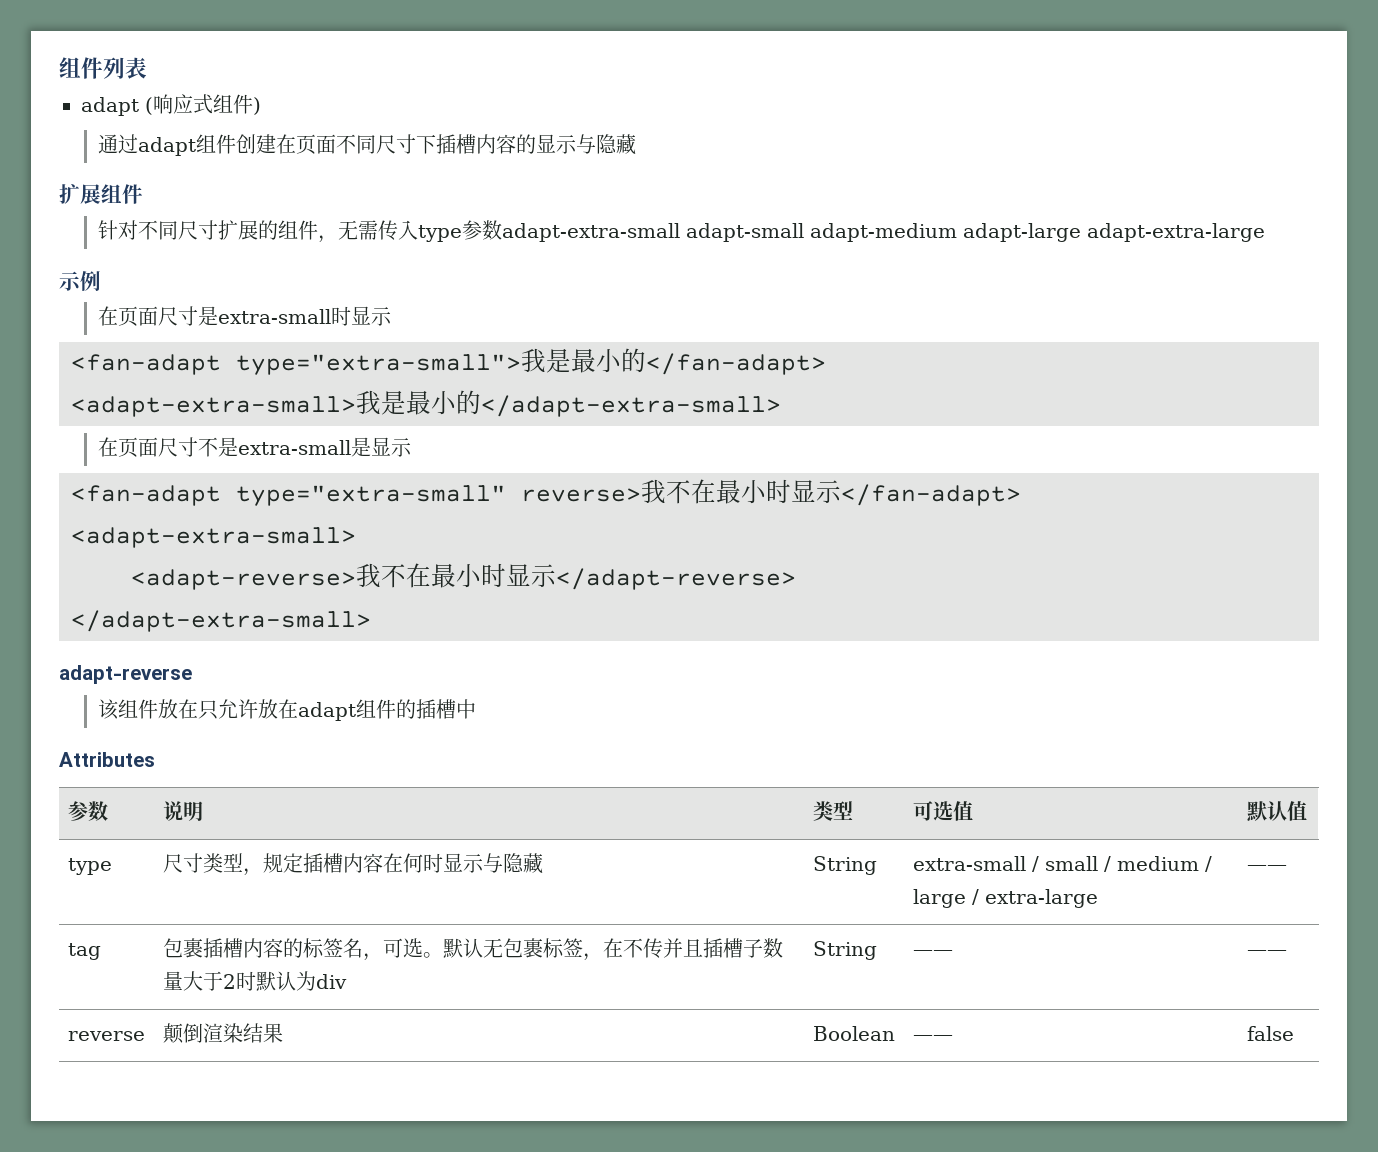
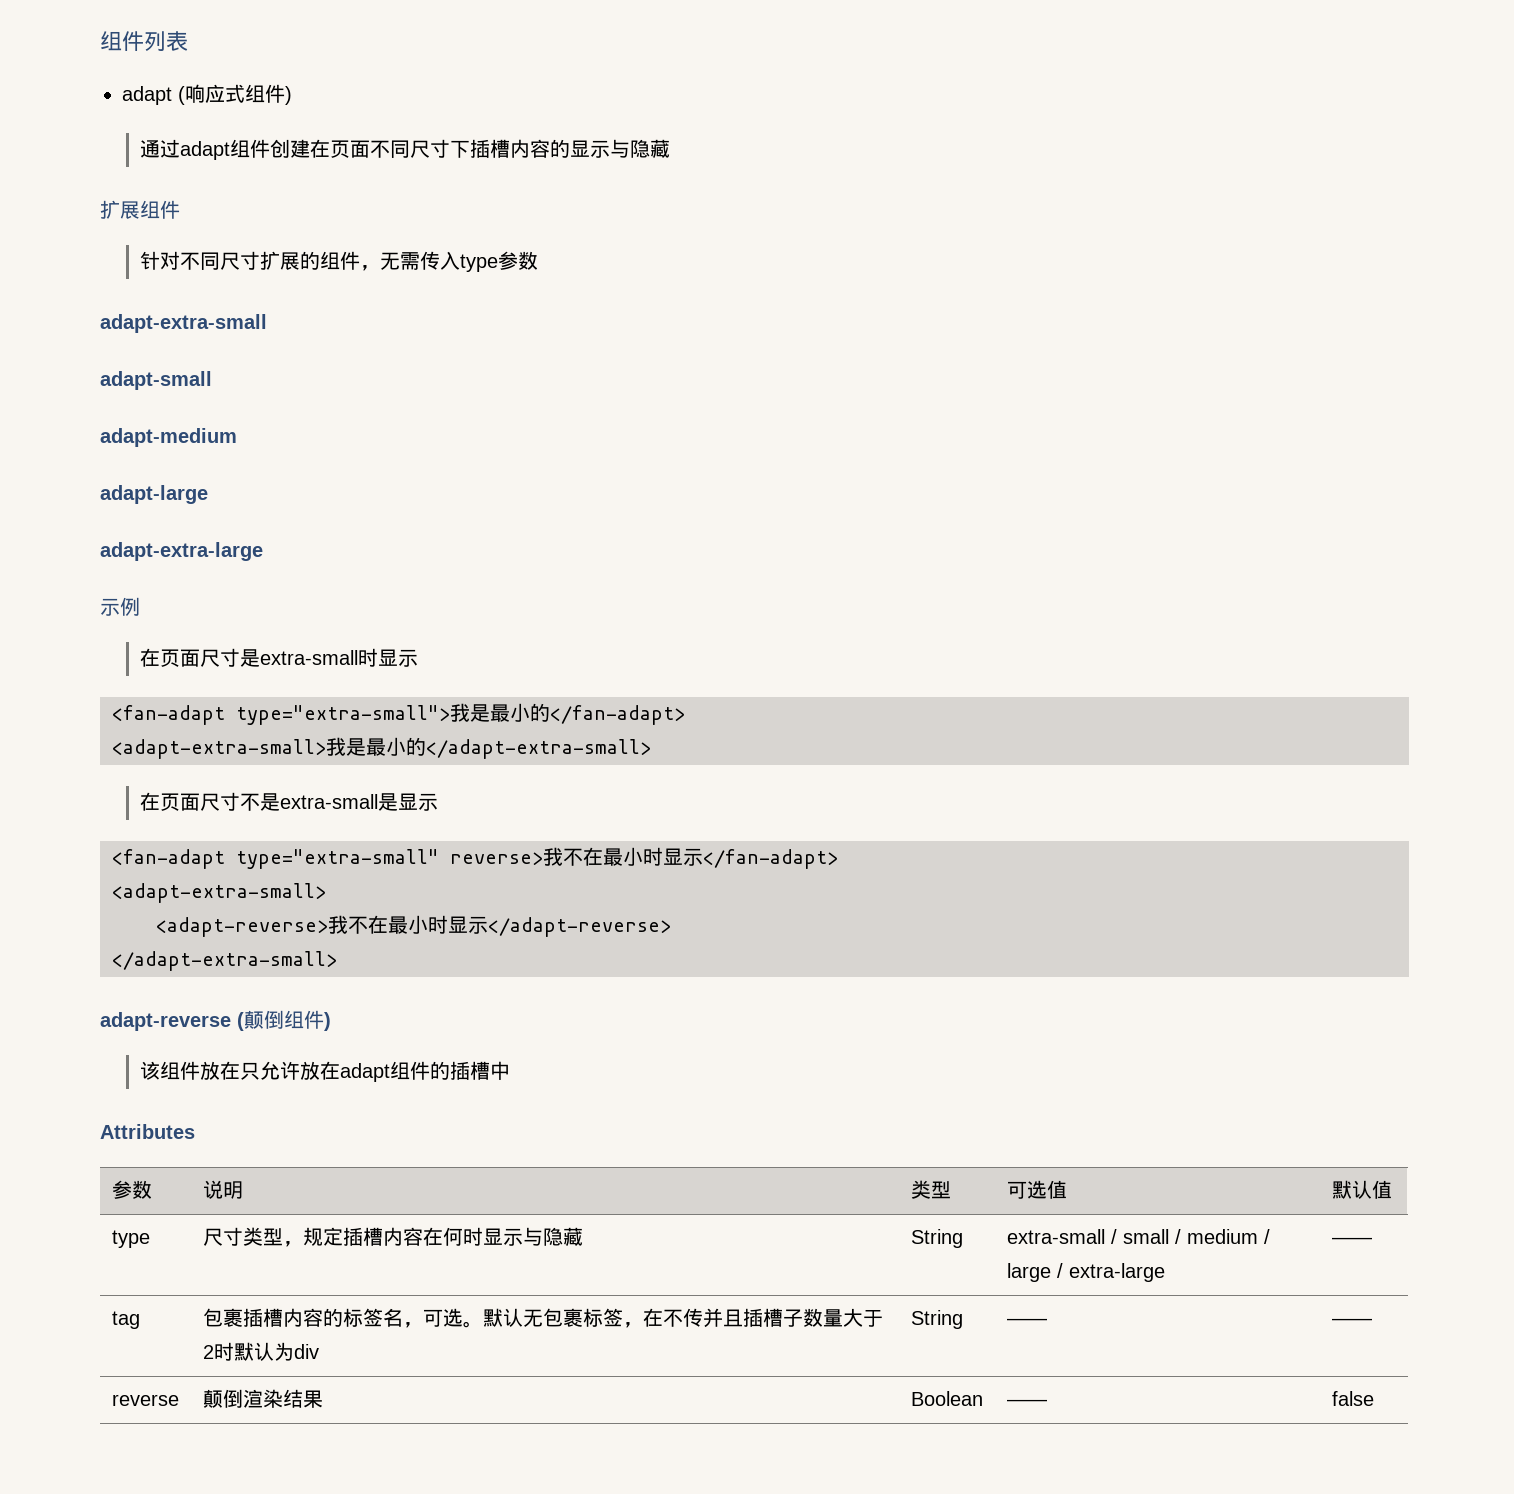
(502, 230) none -> (538, 260) //
(680, 232) none -> (267, 323) //
(804, 232) none -> (212, 380) //
(957, 232) none -> (237, 437) //
(1081, 232) none -> (208, 494) //
(192, 674) none -> [237,1010,331,1031] (颠倒组件)

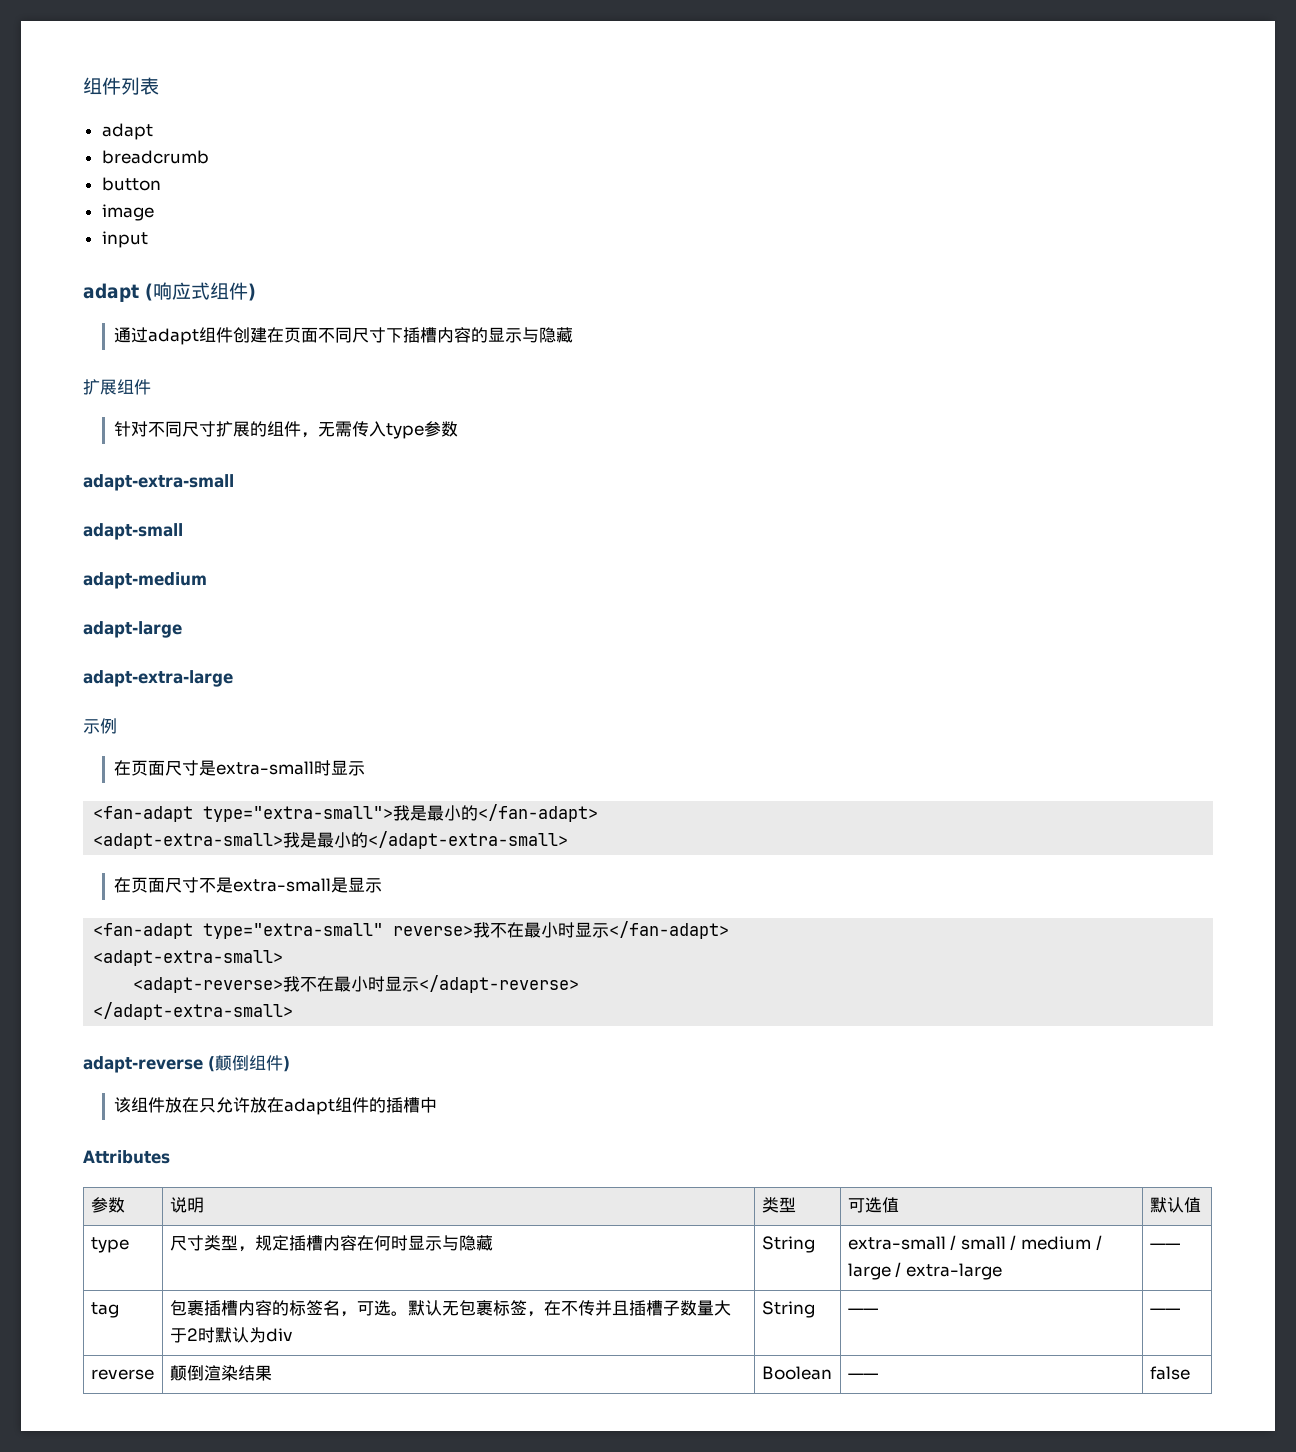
(172, 95) none -> [101,150,209,164] [101,177,161,191] [101,204,154,221] [101,231,148,248] [83,283,139,302] // breadcrumb // button // image // input // adapt

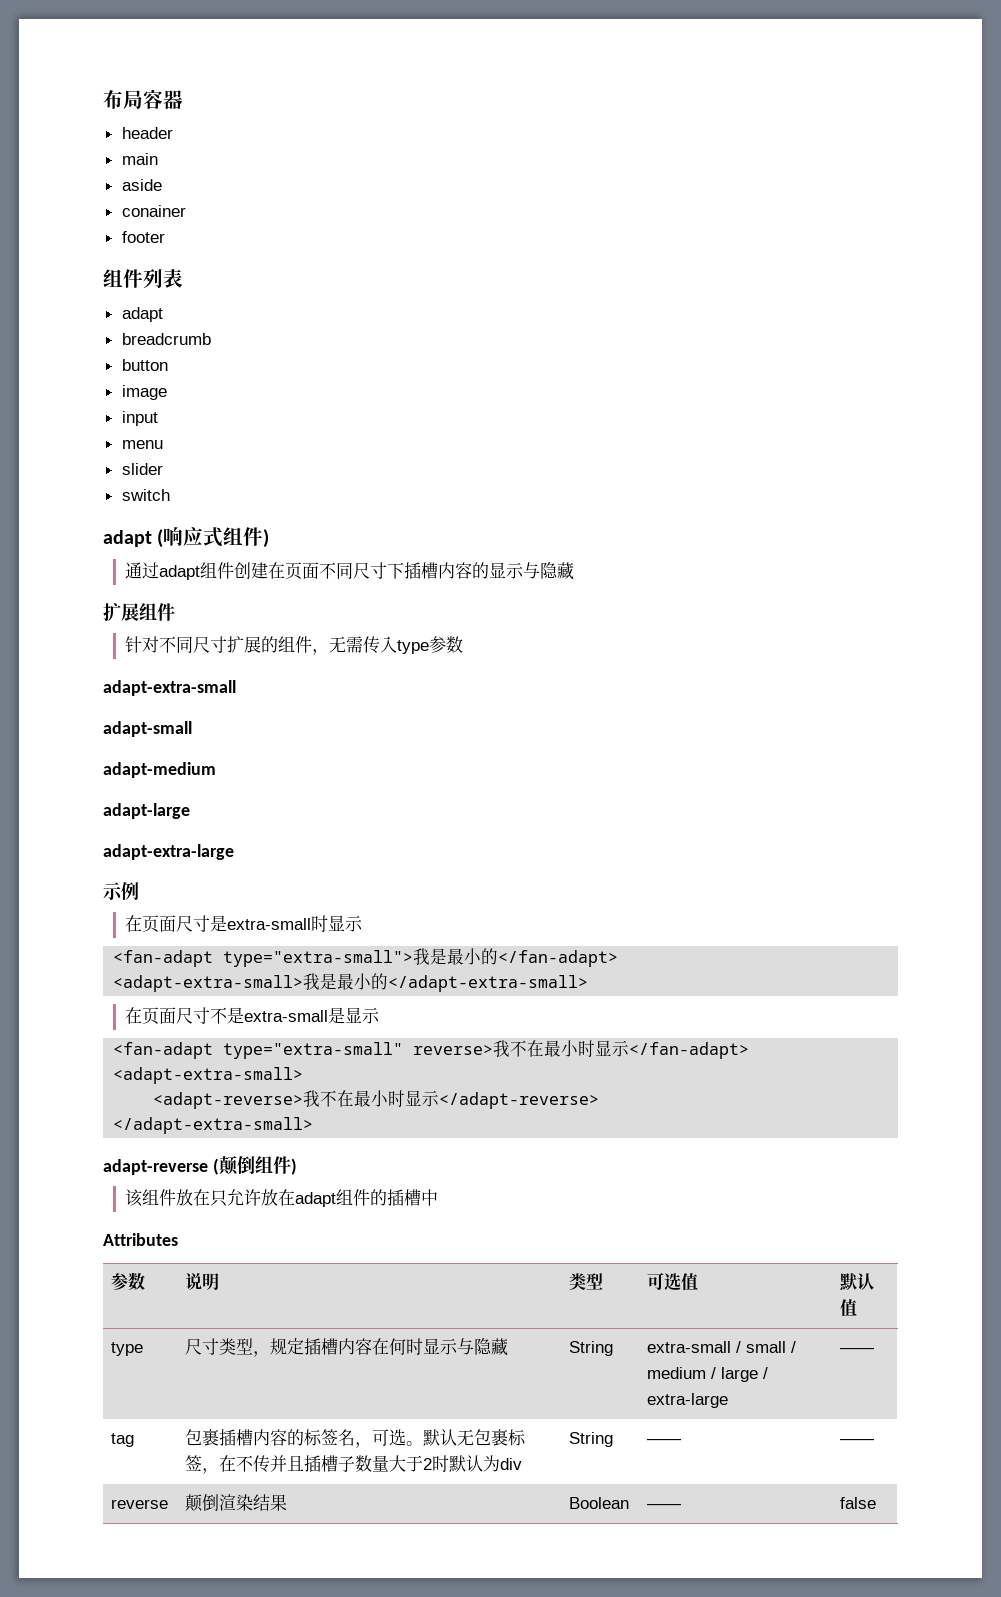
(83, 86) none -> [103,89,183,109] [121,127,173,139] [121,153,158,165] [121,179,162,191] [121,205,186,217] [121,231,165,243] 布局容器 // header // main // aside // conainer // footer //
(148, 239) none -> [121,440,163,449] [121,463,163,475] [121,489,170,501] // menu // slider // switch

